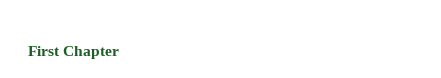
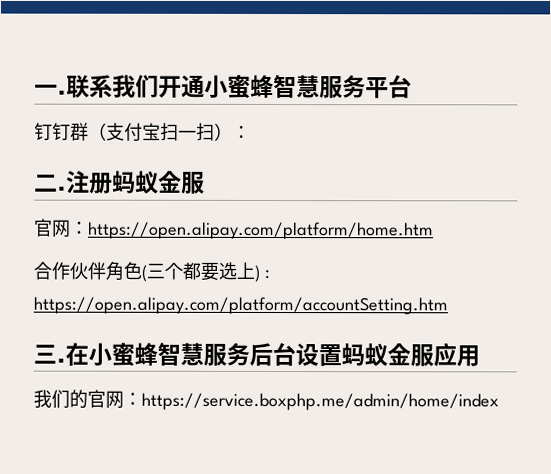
[28,46,120,59] First Chapter -> [34,74,412,99] [34,122,251,142] [34,170,205,194] [34,218,434,240] [33,261,270,282] [33,296,448,315] [33,342,480,367] [33,389,499,411] 一.联系我们开通小蜜蜂智慧服务平台 // 钉钉群（支付宝扫一扫）： // 二.注册蚂蚁金服 // 官网：https://open.alipay.com/platform/home.htm // 合作伙伴角色(三个都要选上) : https://open.alipay.com/platform/accountSetting.htm // 三.在小蜜蜂智慧服务后台设置蚂蚁金服应用 // 我们的官网：https://service.boxphp.me/admin/home/index

